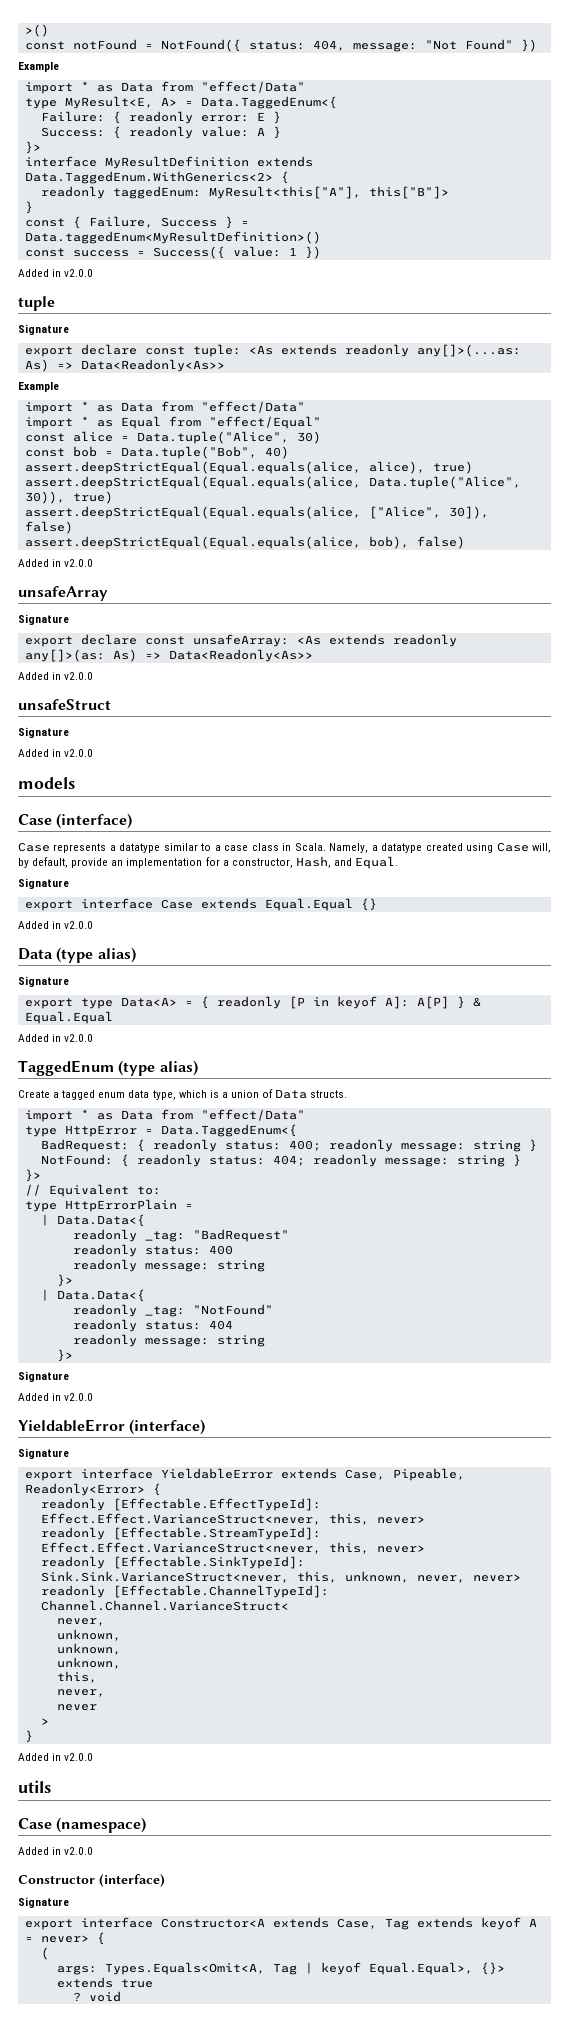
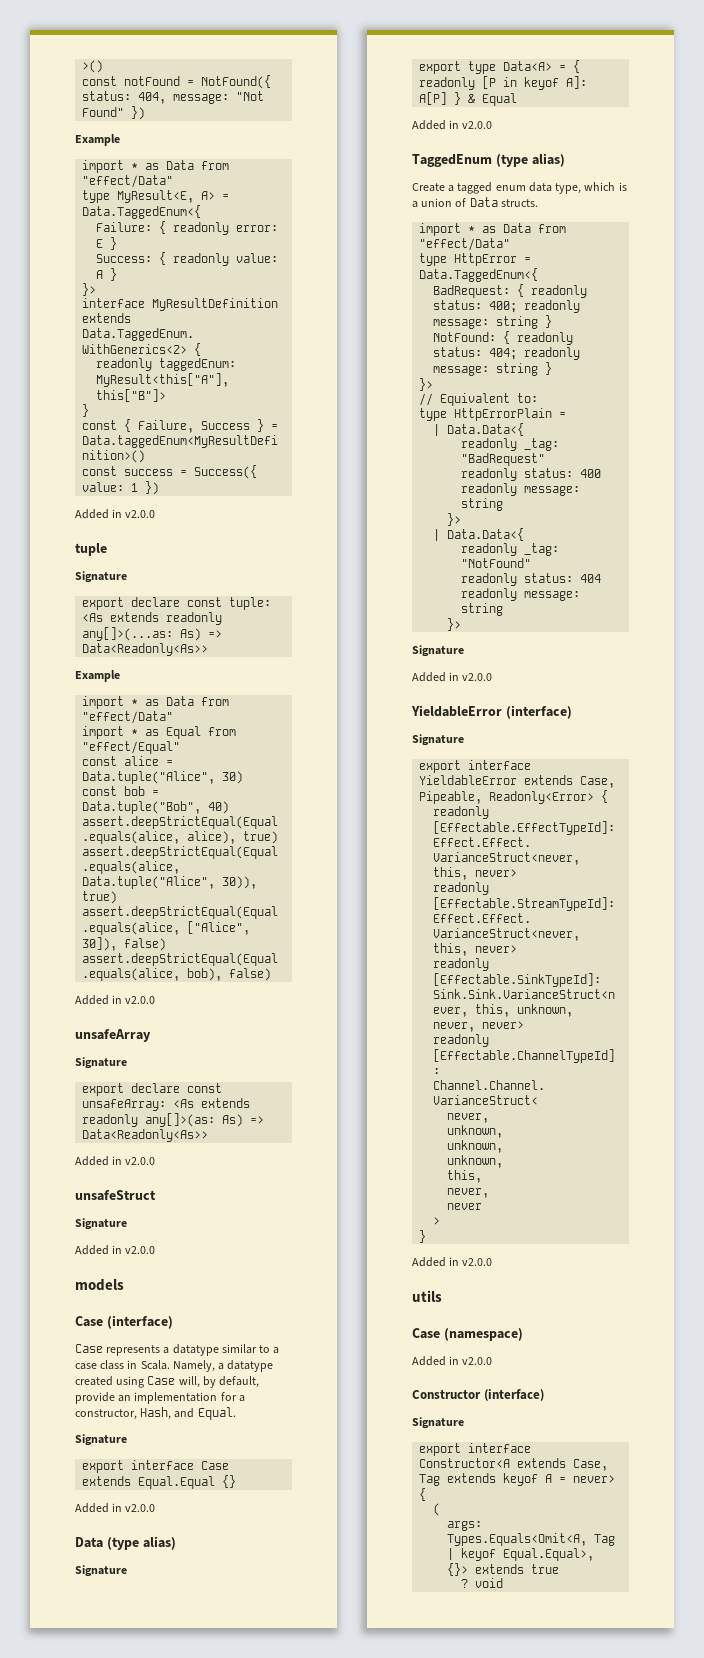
[24,1011,113,1024] Equal.Equal -> [482,93,518,106] Equal

